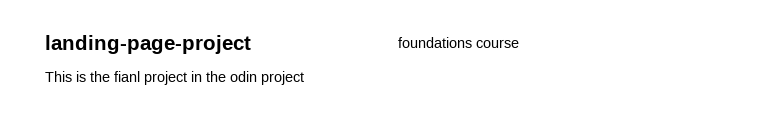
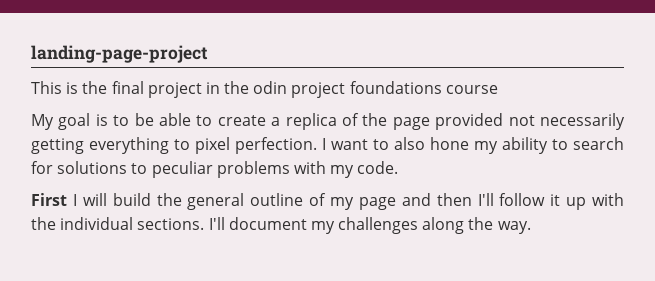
[114,71,140,82] fianl -> [111,81,144,94] final
(519, 43) none -> [31,113,625,130] [31,137,624,154] [31,161,399,178] [31,193,624,210] [31,217,531,234] // My goal is to be able to create a replica of the page provided not necessarily getting everything to pixel perfection. I want to also hone my ability to search for solutions to peculiar problems with my code. // First I will build the general outline of my page and then I'll follow it up with the individual sections. I'll document my challenges along the way.

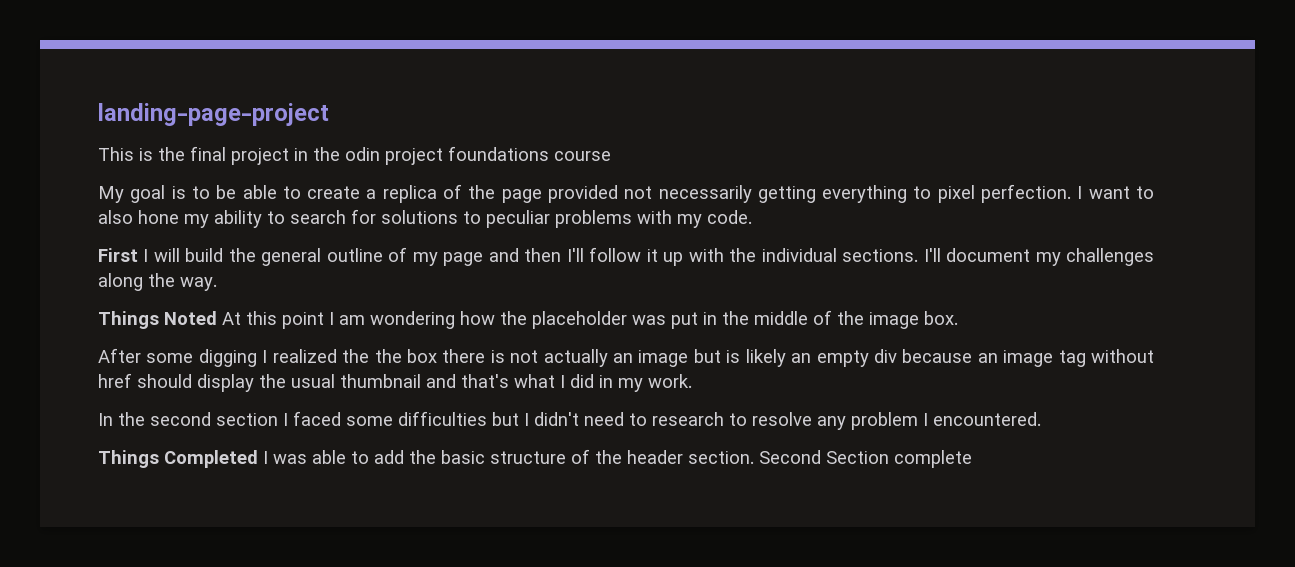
(531, 227) none -> [98,310,958,329] [98,348,1154,367] [98,373,692,392] [98,411,1041,430] [98,449,972,468] // Things Noted At this point I am wondering how the placeholder was put in the middle of the image box. // After some digging I realized the the box there is not actually an image but is likely an empty div because an image tag without href should display the usual thumbnail and that's what I did in my work. // In the second section I faced some difficulties but I didn't need to research to resolve any problem I encountered. // Things Completed I was able to add the basic structure of the header section. Second Section complete

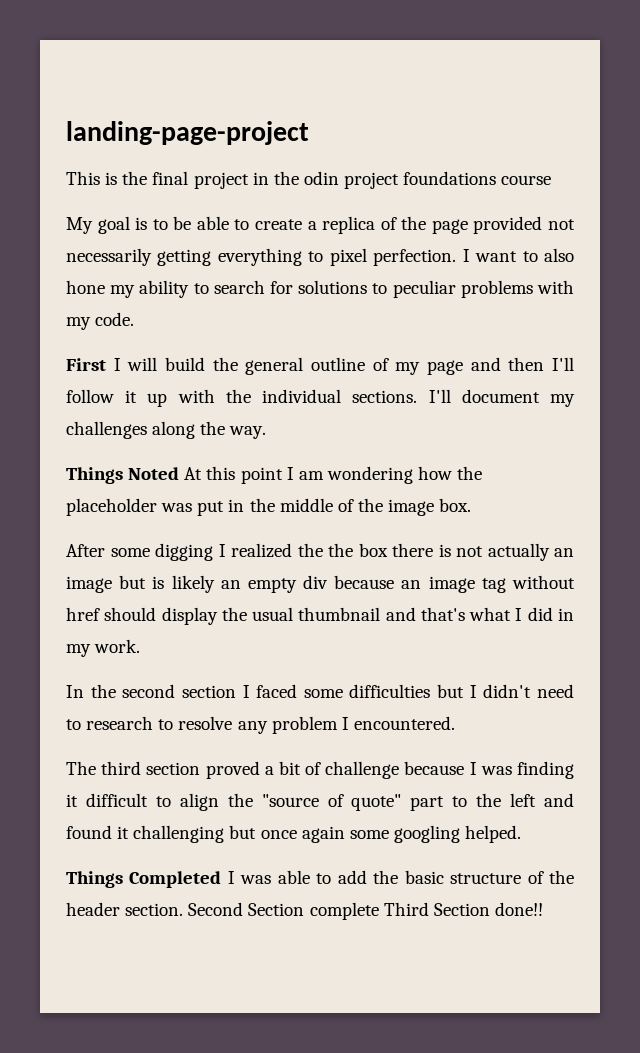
(1041, 419) none -> [66,761,574,779] [66,793,575,811] [66,825,522,843] // The third section proved a bit of challenge because I was finding it difficult to align the "source of quote" part to the left and found it challenging but once again some googling helped.
(972, 459) none -> [383,902,543,916] Third Section done!!

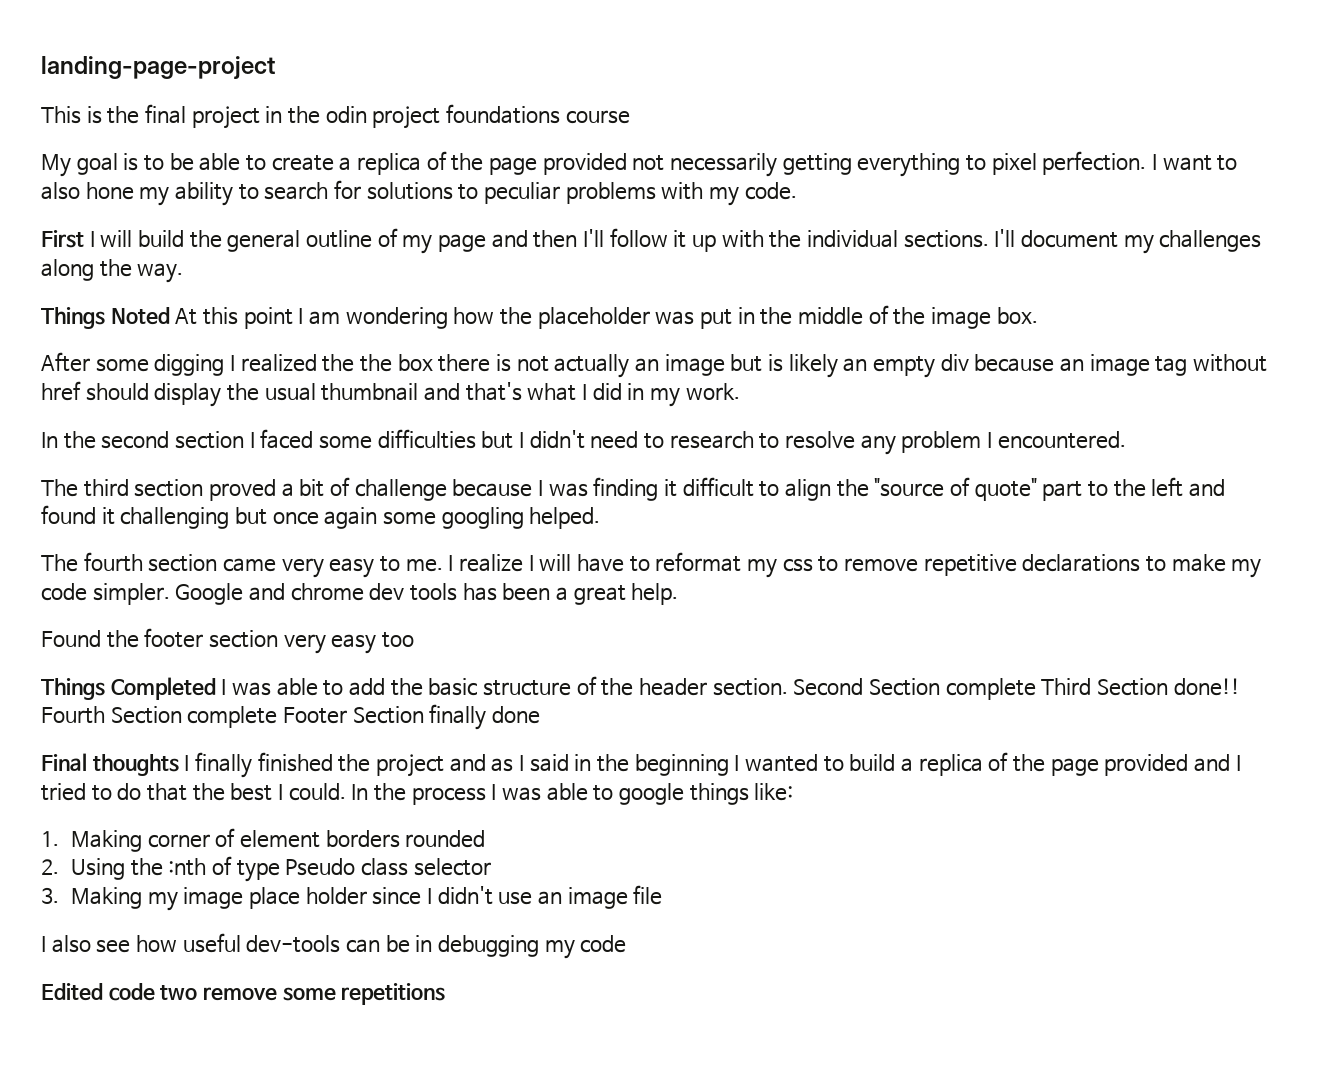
(522, 834) none -> [41,552,1262,578] [41,583,679,605] [41,628,415,654] // The fourth section came very easy to me. I realize I will have to reformat my css to remove repetitive declarations to make my code simpler. Google and chrome dev tools has been a great help. // Found the footer section very easy too
(543, 909) none -> [41,704,541,730] [41,752,1241,778] [41,783,794,805] [41,828,486,852] [41,856,491,882] [41,885,663,911] [41,933,627,959] [41,983,446,1005] Fourth Section complete Footer Section finally done // Final thoughts I finally finished the project and as I said in the beginning I wanted to build a replica of the page provided and I tried to do that the best I could. In the process I was able to google things like: // 1. Making corner of element borders rounded // 2. Using the :nth of type Pseudo class selector // 3. Making my image place holder since I didn't use an image file // I also see how useful dev-tools can be in debugging my code // Edited code two remove some repetitions

